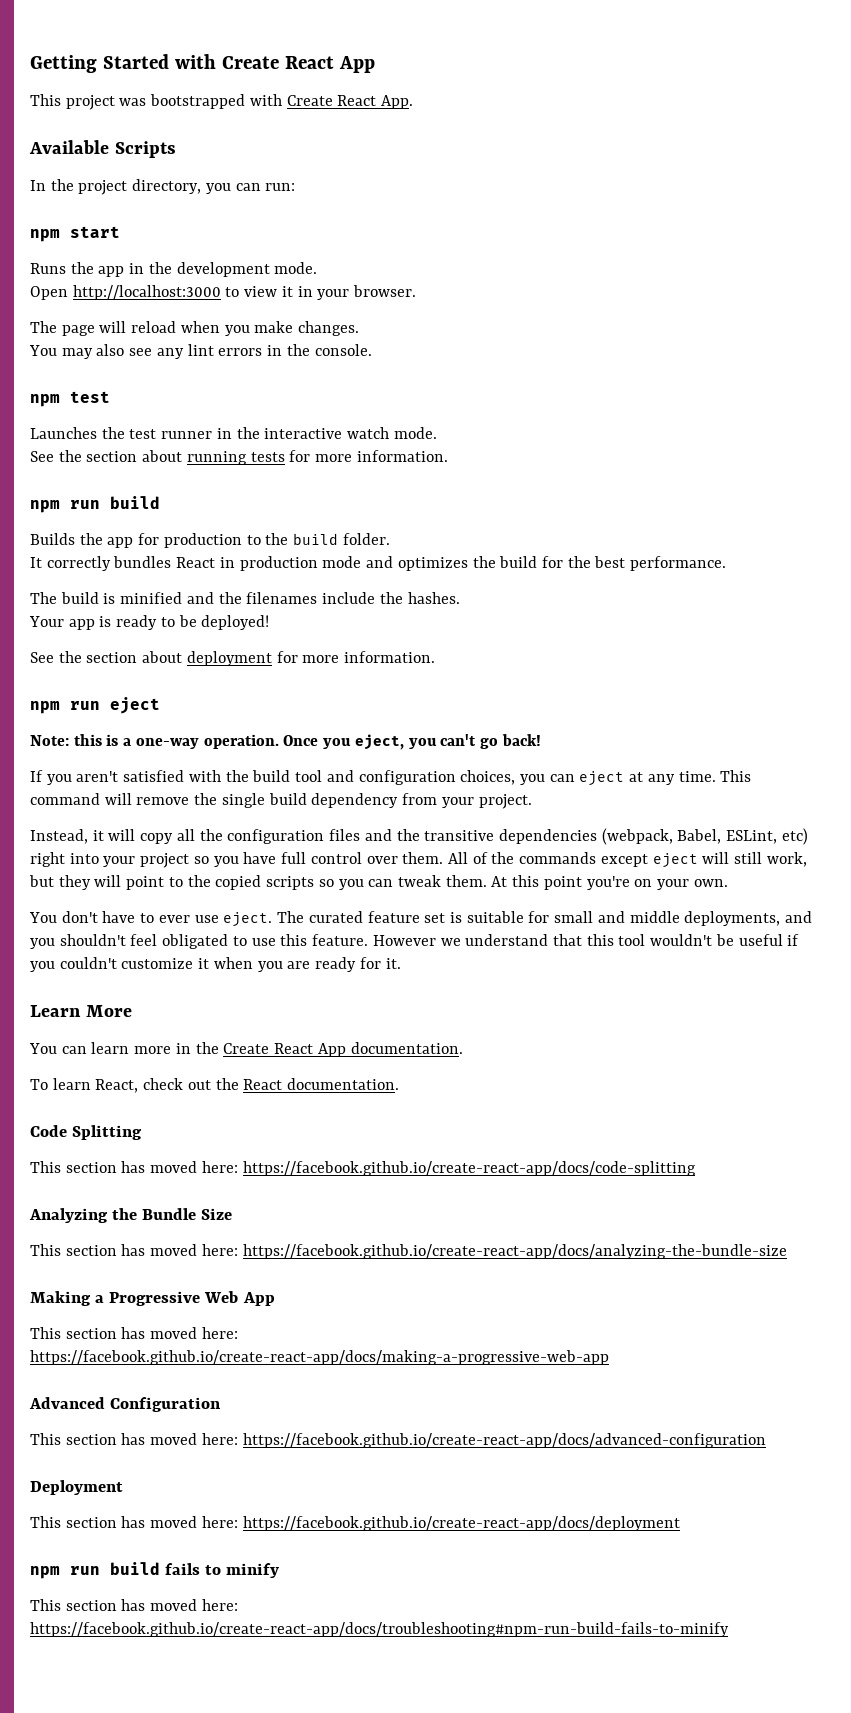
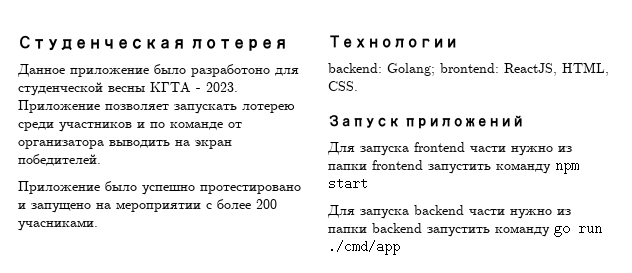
[30,54,375,73] [30,94,414,110] [29,140,176,158] [30,179,296,195] [30,226,120,242] [30,262,318,277] [30,285,417,300] [30,321,360,336] [29,344,372,359] [30,391,110,407] [30,427,437,439] [30,450,448,465] [30,496,160,513] [30,533,390,548] [30,556,727,571] [30,592,460,604] [29,615,270,630] [30,651,436,666] [30,697,160,714] [30,734,541,750] [30,770,752,786] [30,793,532,809] [30,828,808,845] [30,852,807,868] [29,875,728,890] [29,911,813,927] [30,934,800,949] [30,957,401,972] [30,1005,132,1017] [29,1042,463,1057] [30,1078,400,1093] [30,1125,143,1140] [30,1161,696,1176] [29,1208,233,1223] [30,1244,787,1259] [30,1291,275,1306] [30,1327,238,1339] [30,1350,609,1365] [29,1397,222,1412] [30,1433,766,1448] [30,1480,123,1495] [30,1516,680,1531] [30,1562,280,1579] [30,1599,238,1611] [30,1622,729,1637] Getting Started with Create React App // This project was bootstrapped with Create React App. // Available Scripts // In the project directory, you can run: // npm start // Runs the app in the development mode. // Open http://localhost:3000 to view it in your browser. // The page will reload when you make changes. // You may also see any lint errors in the console. // npm test // Launches the test runner in the interactive watch mode. // See the section about running tests for more information. // npm run build // Builds the app for production to the build folder. // It correctly bundles React in production mode and optimizes the build for the best performance. // The build is minified and the filenames include the hashes. // Your app is ready to be deployed! // See the section about deployment for more information. // npm run eject // Note: this is a one-way operation. Once you eject, you can't go back! // If you aren't satisfied with the build tool and configuration choices, you can eject at any time. This command will remove the single build dependency from your project. // Instead, it will copy all the configuration files and the transitive dependencies (webpack, Babel, ESLint, etc) right into your project so you have full control over them. All of the commands except eject will still work, but they will point to the copied scripts so you can tweak them. At this point you're on your own. // You don't have to ever use eject. The curated feature set is suitable for small and middle deployments, and you shouldn't feel obligated to use this feature. However we understand that this tool wouldn't be useful if you couldn't customize it when you are ready for it. // Learn More // You can learn more in the Create React App documentation. // To learn React, check out the React documentation. // Code Splitting // This section has moved here: https://facebook.github.io/create-react-app/docs/code-splitting // Analyzing the Bundle Size // This section has moved here: https://facebook.github.io/create-react-app/docs/analyzing-the-bundle-size // Making a Progressive Web App // This section has moved here: https://facebook.github.io/create-react-app/docs/making-a-progressive-web-app // Advanced Configuration // This section has moved here: https://facebook.github.io/create-react-app/docs/advanced-configuration // Deployment // This section has moved here: https://facebook.github.io/create-react-app/docs/deployment // npm run build fails to minify // This section has moved here: https://facebook.github.io/create-react-app/docs/troubleshooting#npm-run-build-fails-to-minify -> [18,35,289,51] [17,64,299,77] [18,82,238,96] [18,100,295,114] [18,121,242,132] [18,140,232,149] [18,154,101,166] [18,181,301,195] [18,199,277,213] [18,220,98,231] [328,35,458,48] [328,62,609,76] [328,81,358,91] [328,115,524,129] [327,142,572,156] [328,160,579,174] [328,177,368,190] [327,205,571,219] [328,223,602,237] [328,240,400,255] Студенческая лотерея // Данное приложение было разработоно для студенческой весны КГТА - 2023. Приложение позволяет запускать лотерею среди участников и по команде от организатора выводить на экран победителей. // Приложение было успешно протестировано и запущено на мероприятии с более 200 учасниками. // Технологии // backend: Golang; brontend: ReactJS, HTML, CSS. // Запуск приложений // Для запуска frontend части нужно из папки frontend запустить команду npm start // Для запуска backend части нужно из папки backend запустить команду go run ./cmd/app

